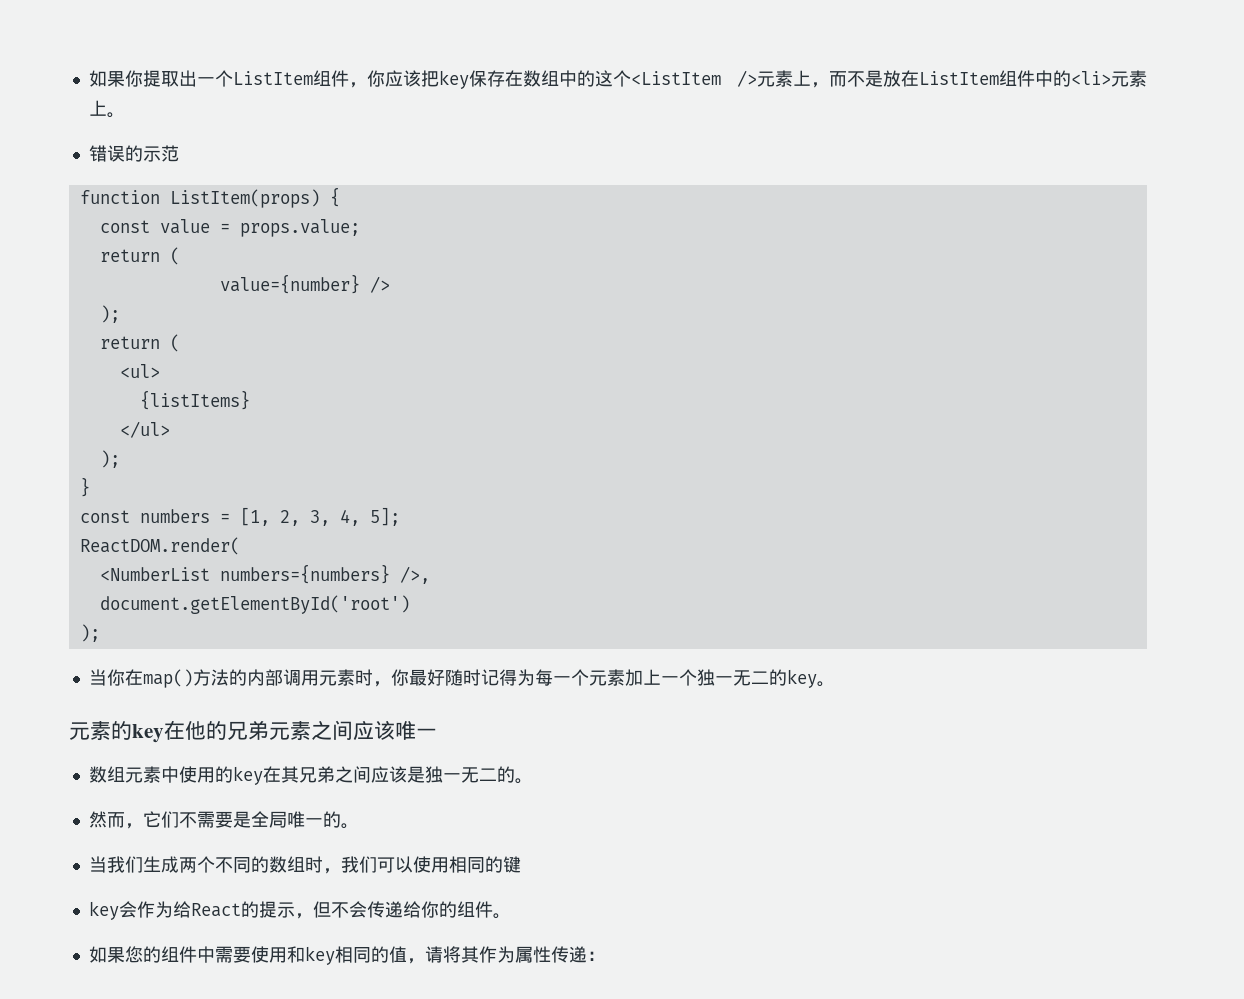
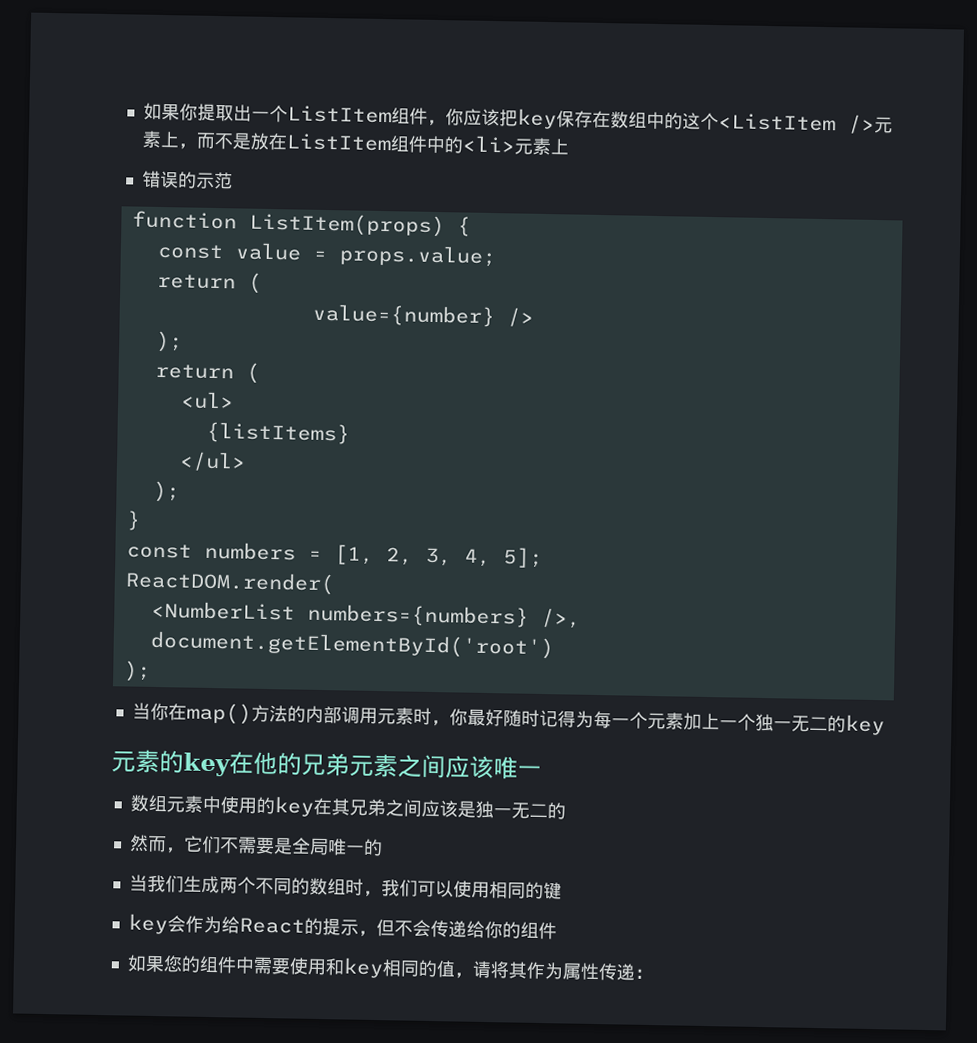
[106,112,125,118] 。 -> (569, 146) none
[816,681,835,687] 。 -> (885, 725) none
[514,778,533,784] 。 -> (566, 811) none
[340,823,359,829] 。 -> (383, 847) none
[492,913,511,919] 。 -> (557, 930) none

